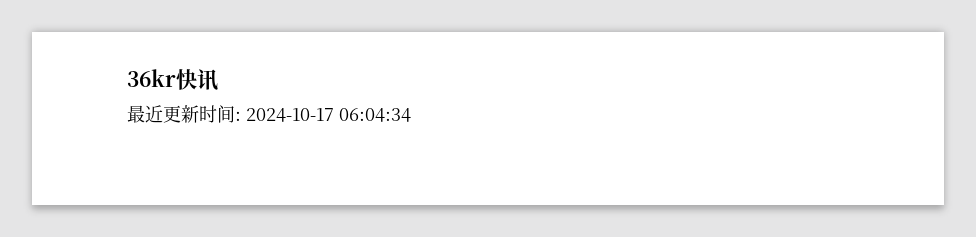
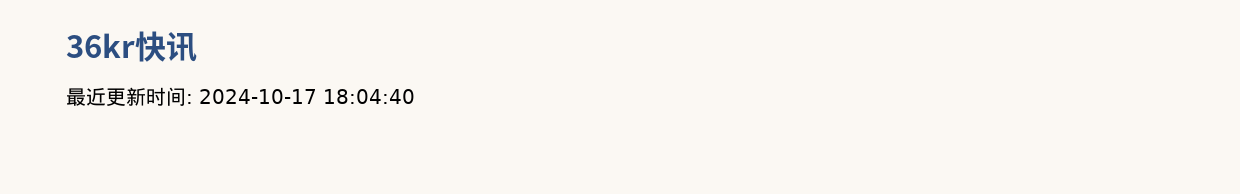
[339,108,411,122] 06:04:34 -> [323,89,415,104] 18:04:40

